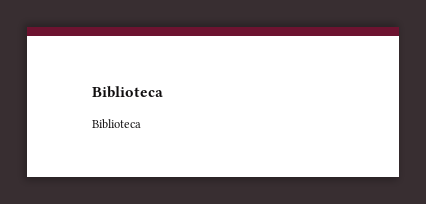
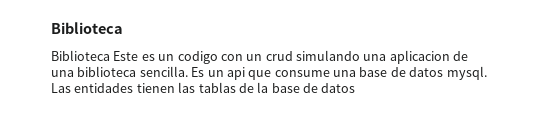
(141, 124) none -> [113,50,469,64] [51,66,487,80] [51,82,356,93] Este es un codigo con un crud simulando una aplicacion de una biblioteca sencilla. Es un api que consume una base de datos mysql. Las entidades tienen las tablas de la base de datos

